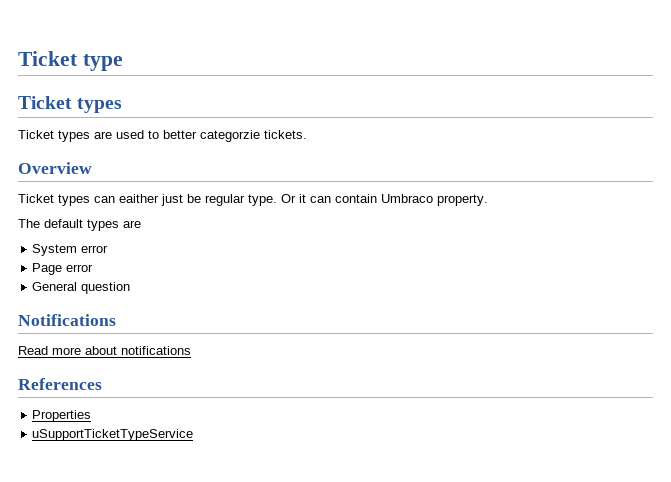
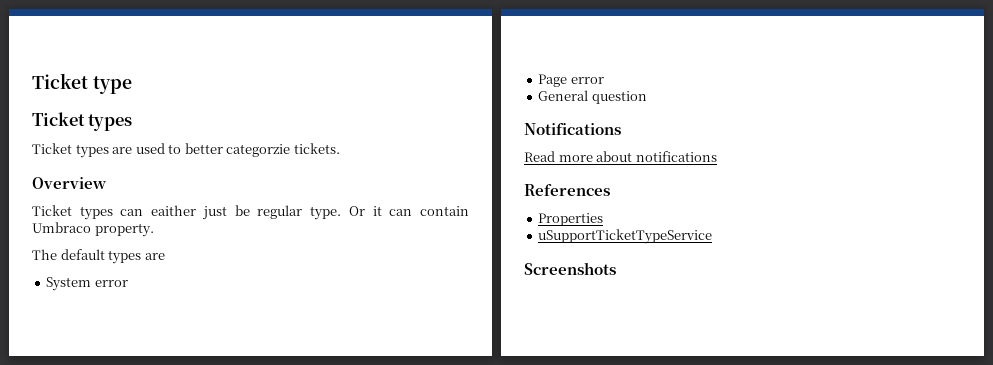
(194, 435) none -> [524,262,616,275] // Screenshots

